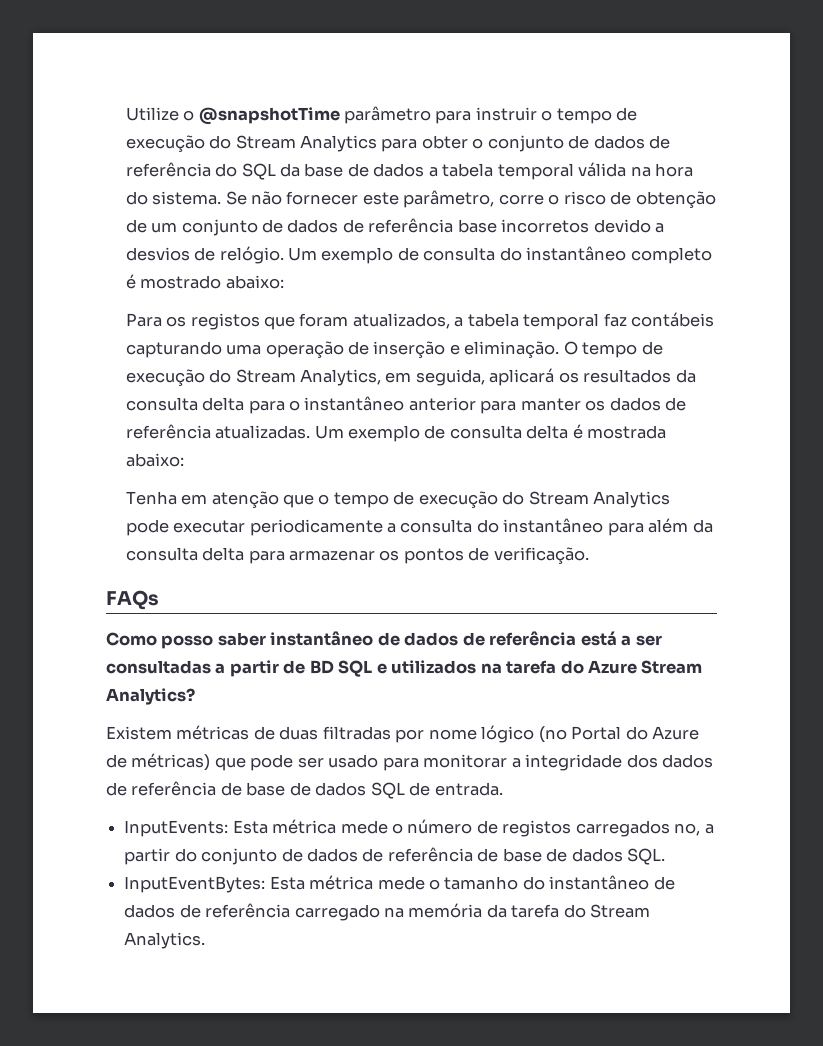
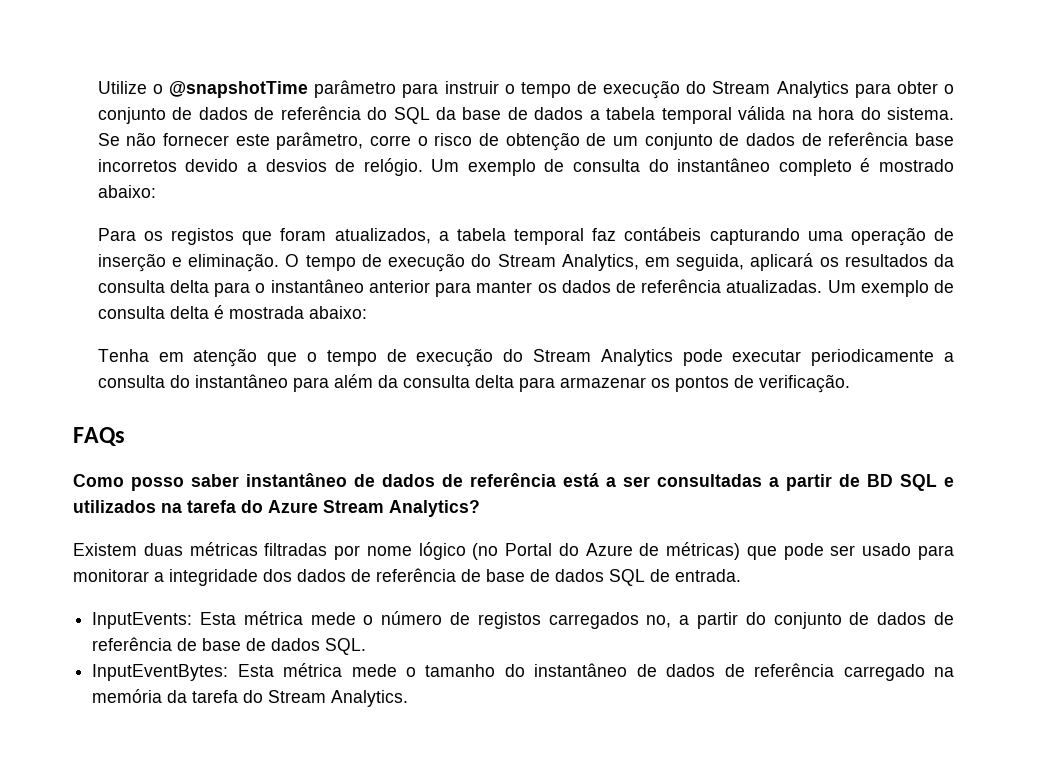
[176,725,319,740] métricas de duas -> [143,542,258,556] duas métricas

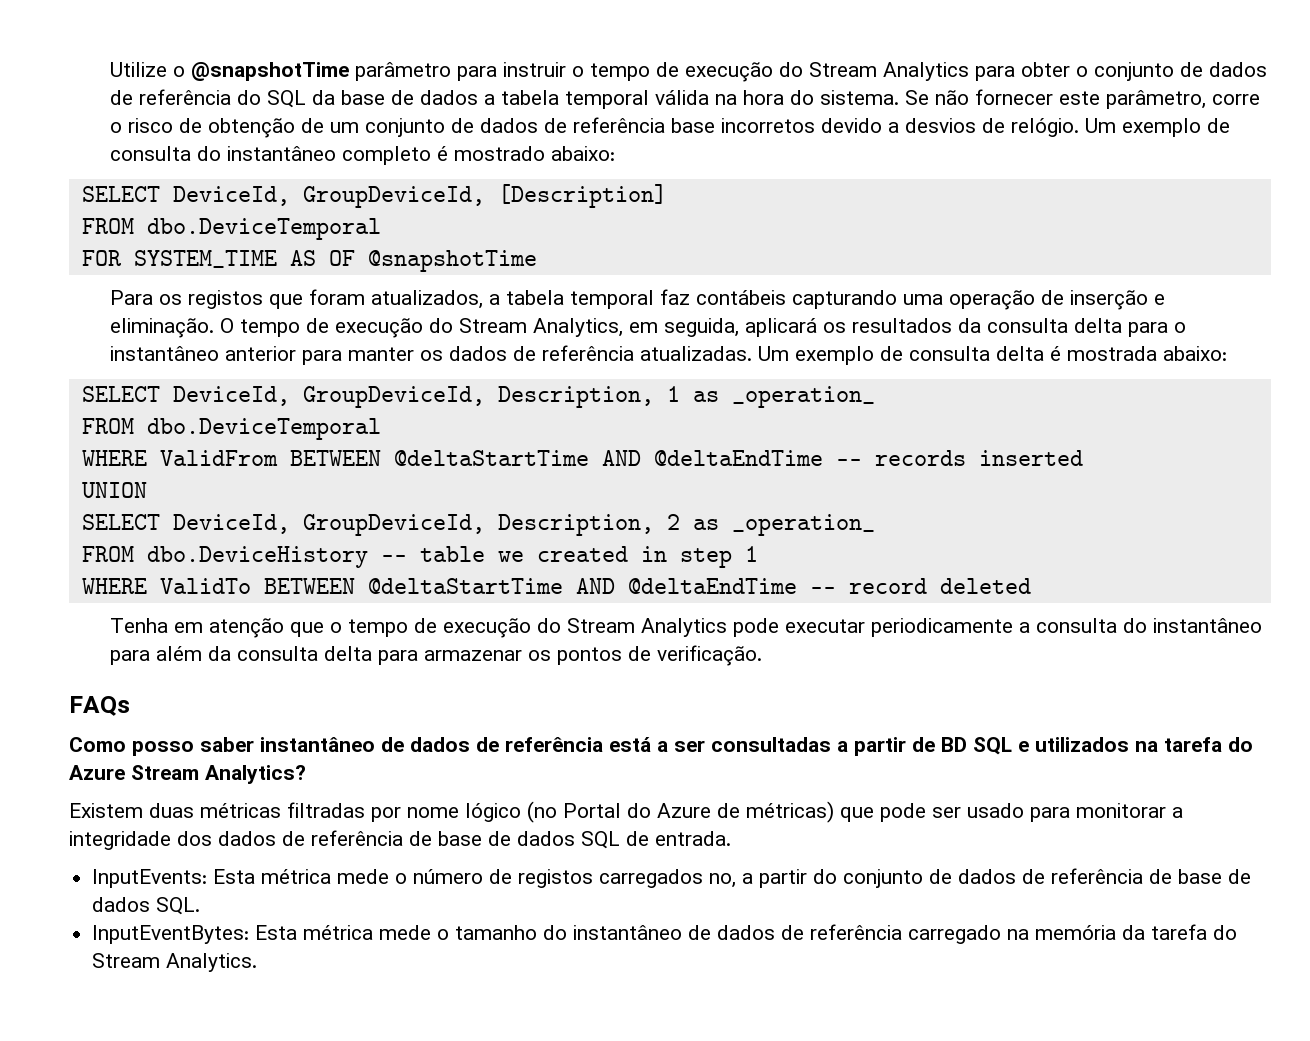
(156, 191) none -> [81,184,667,208] [81,218,381,240] [81,250,537,272] // SELECT DeviceId, GroupDeviceId, [Description] // FROM dbo.DeviceTemporal // FOR SYSTEM_TIME AS OF @snapshotTime
(367, 312) none -> [81,386,875,408] [81,418,381,440] [81,450,1083,466] [81,482,147,498] [81,514,875,536] [81,546,758,568] [81,578,1031,594] // SELECT DeviceId, GroupDeviceId, Description, 1 as _operation_ // FROM dbo.DeviceTemporal // WHERE ValidFrom BETWEEN @deltaStartTime AND @deltaEndTime -- records inserted // UNION // SELECT DeviceId, GroupDeviceId, Description, 2 as _operation_ // FROM dbo.DeviceHistory -- table we created in step 1 // WHERE ValidTo BETWEEN @deltaStartTime AND @deltaEndTime -- record deleted

